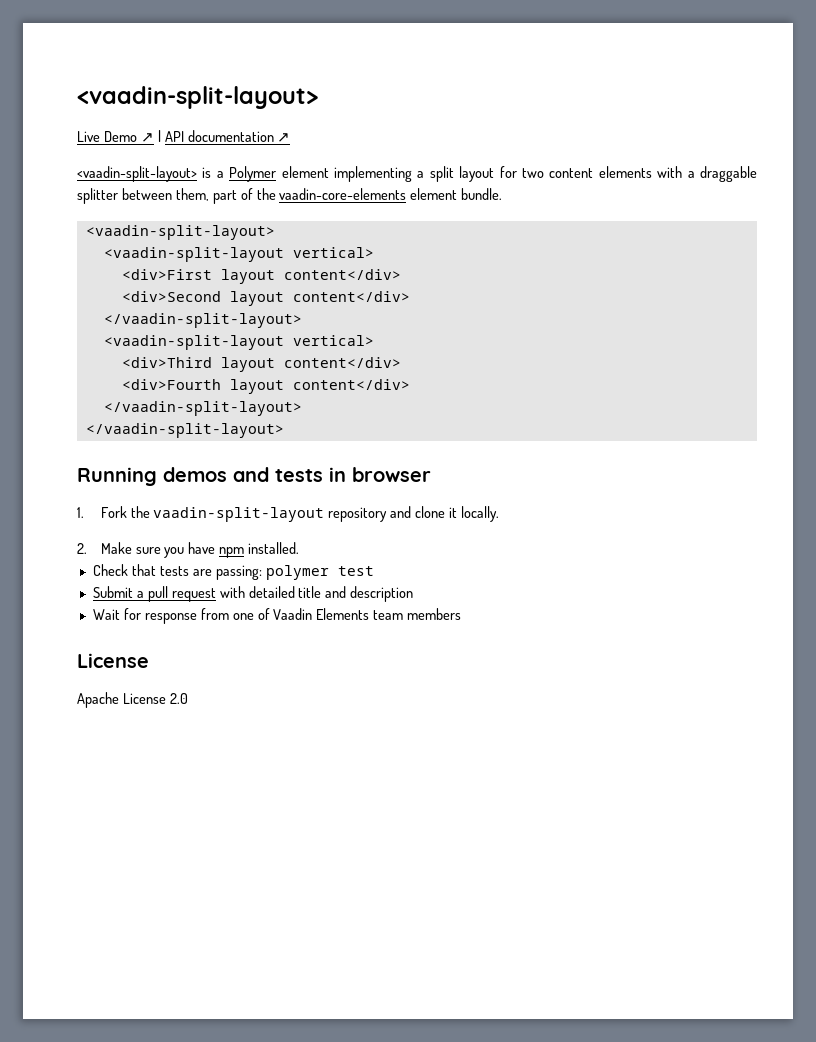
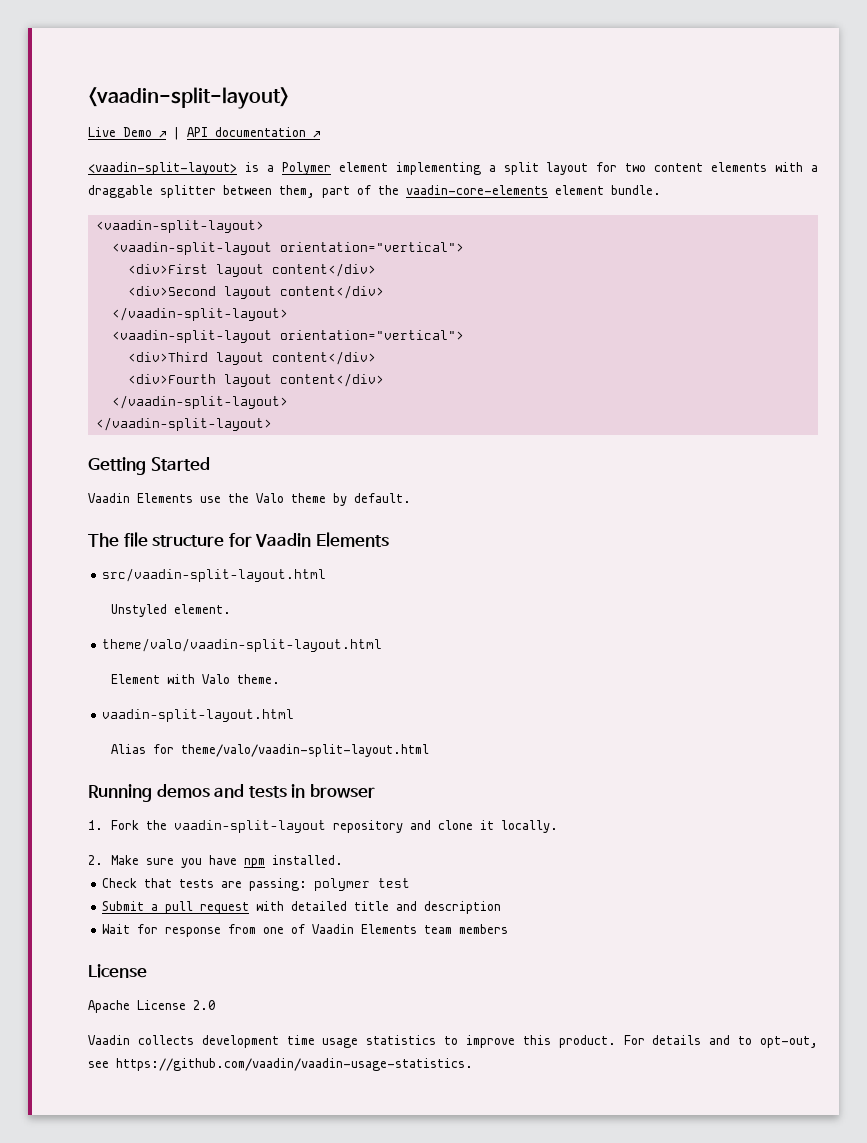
[292,247,374,258] vertical> -> [279,242,464,252] orientation="vertical">
[292,335,374,346] vertical> -> [279,330,464,340] orientation="vertical">
(284, 430) none -> [88,457,210,475] [88,493,411,506] [88,532,389,547] [102,568,327,582] [111,604,232,617] [102,638,383,652] [111,674,281,684] [102,709,295,722] [111,744,430,757] // Getting Started // Vaadin Elements use the Valo theme by default. // The file structure for Vaadin Elements // src/vaadin-split-layout.html // Unstyled element. // theme/valo/vaadin-split-layout.html // Element with Valo theme. // vaadin-split-layout.html // Alias for theme/valo/vaadin-split-layout.html
(188, 698) none -> [88,1035,818,1048] [88,1058,473,1071] // Vaadin collects development time usage statistics to improve this product. For details and to opt-out, see https://github.com/vaadin/vaadin-usage-statistics.

